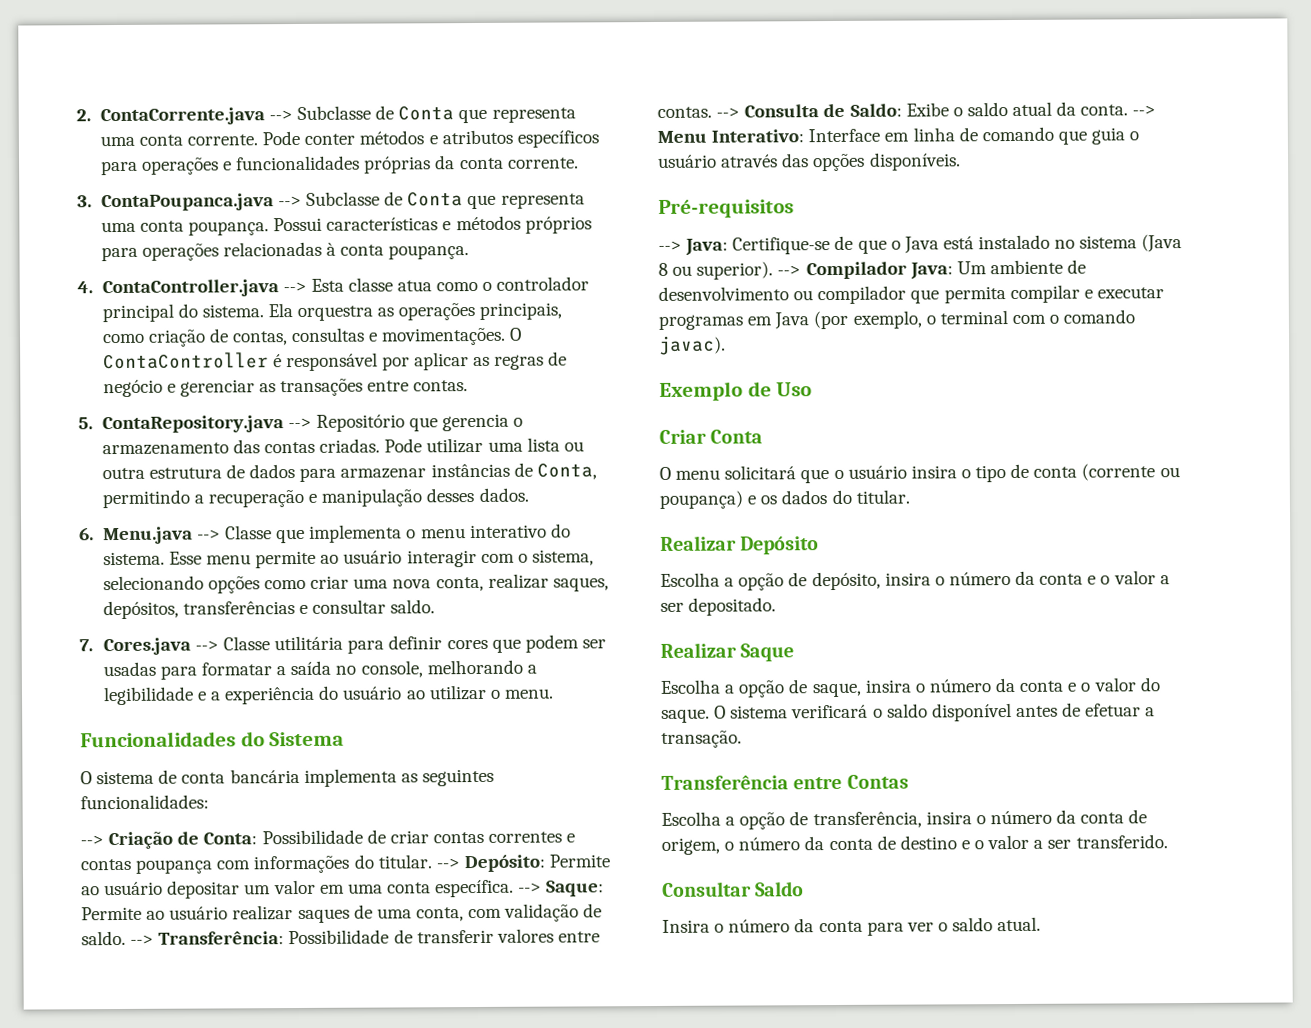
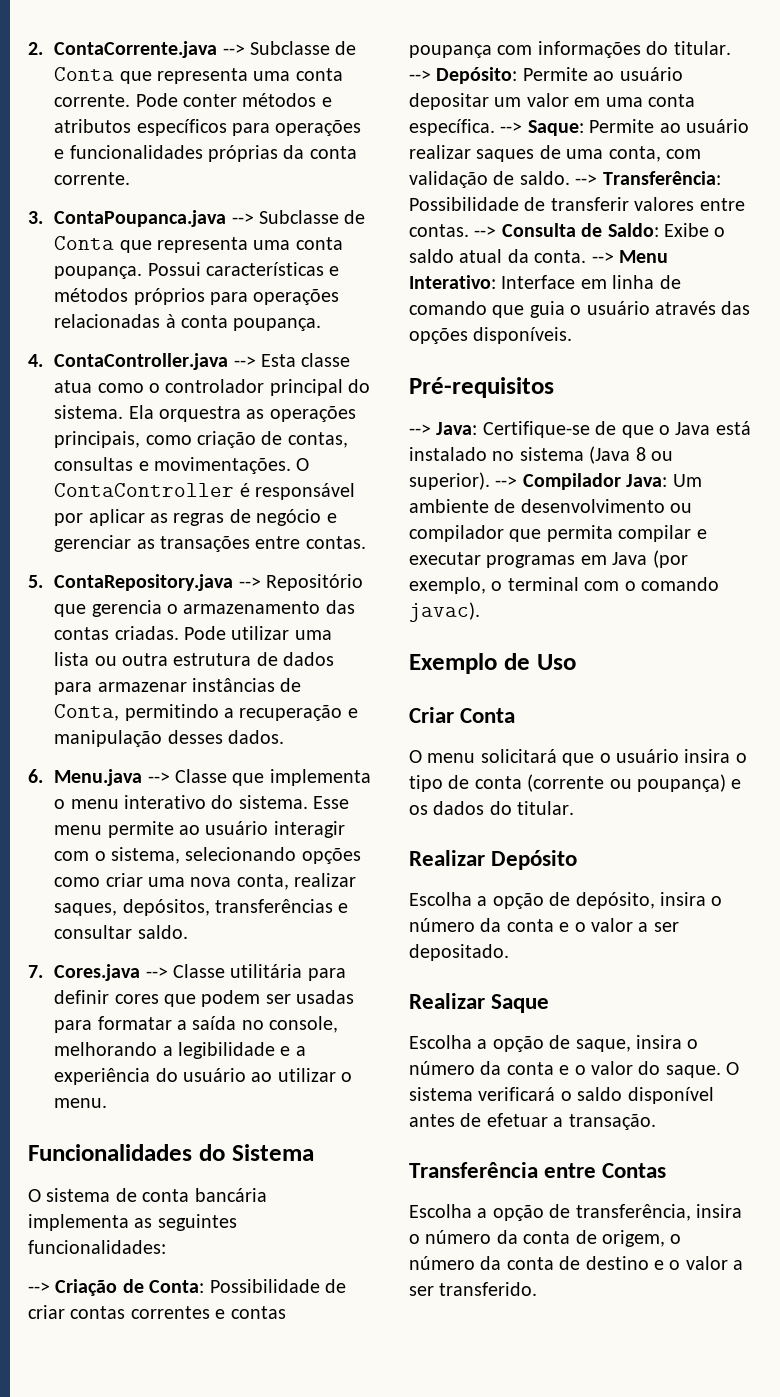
[662,881,805,897] [662,916,1042,936] // Consultar Saldo // Insira o número da conta para ver o saldo atual. -> (538, 1289) none

